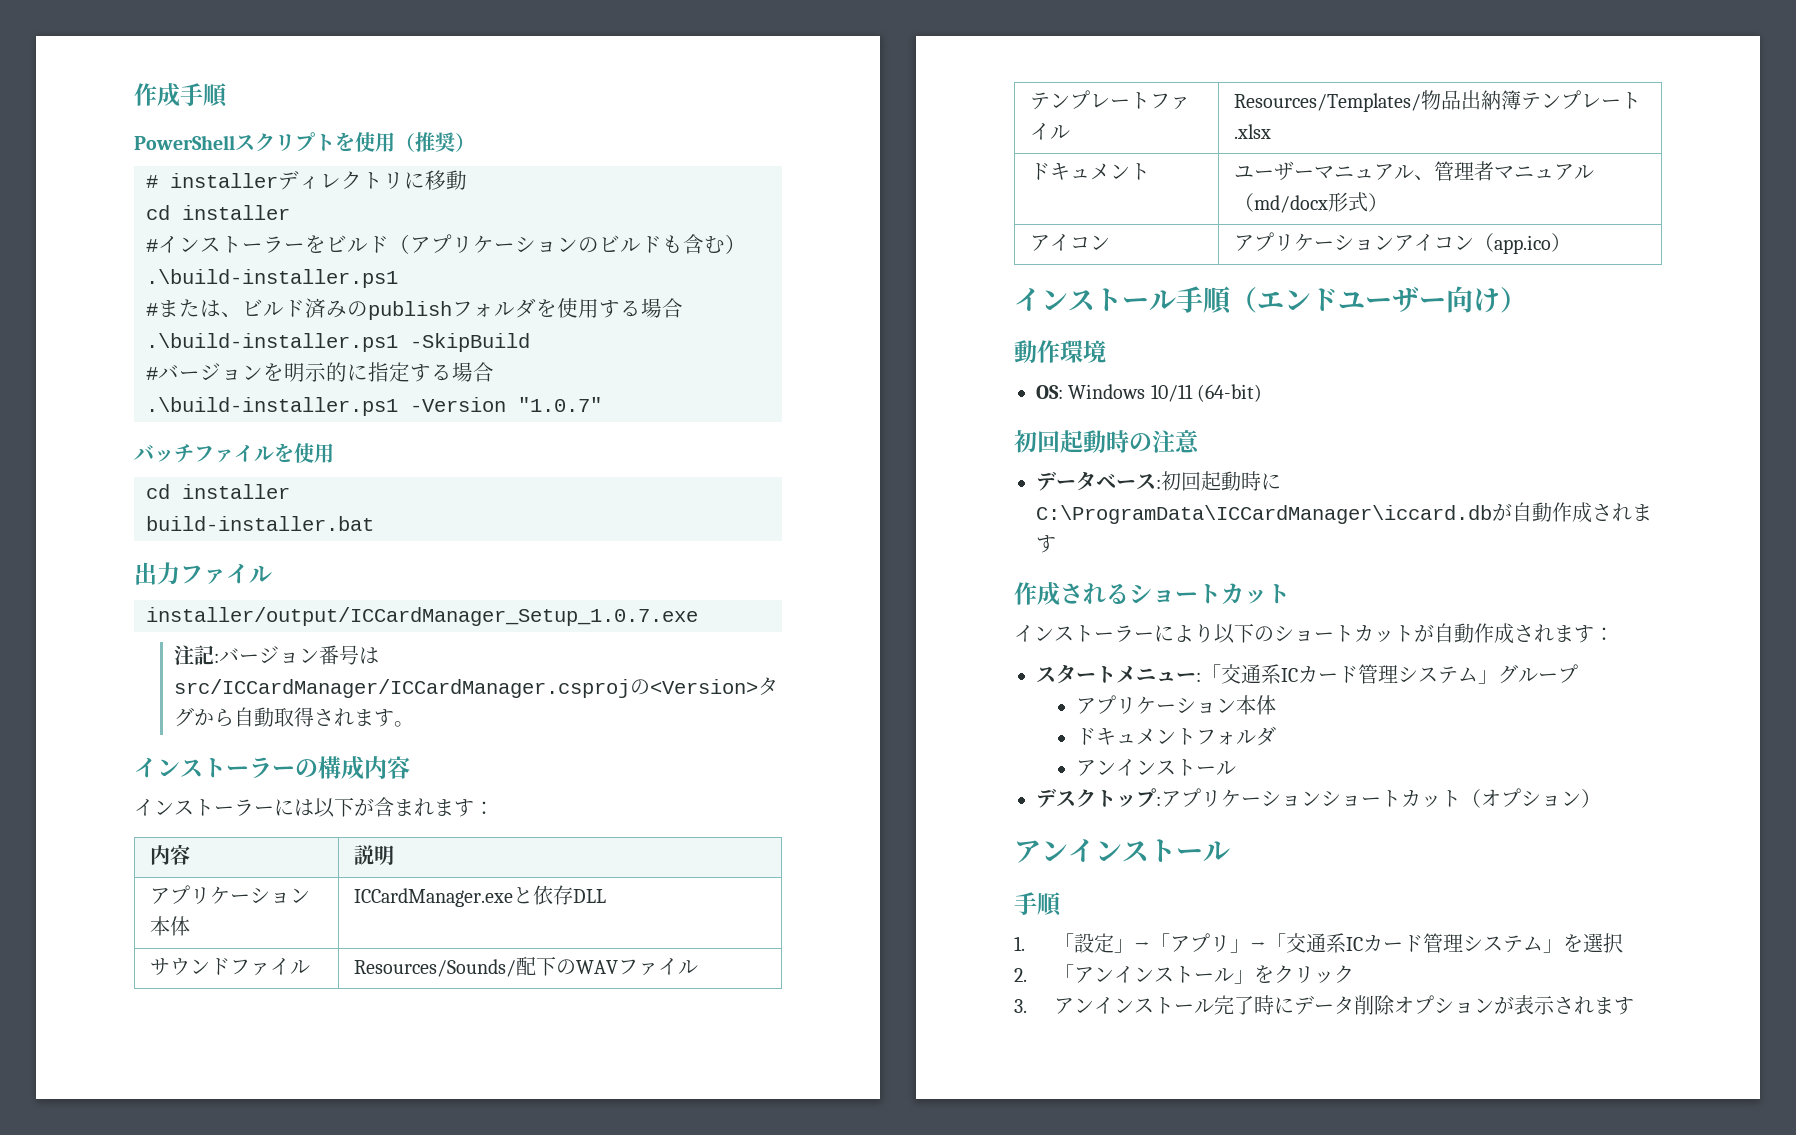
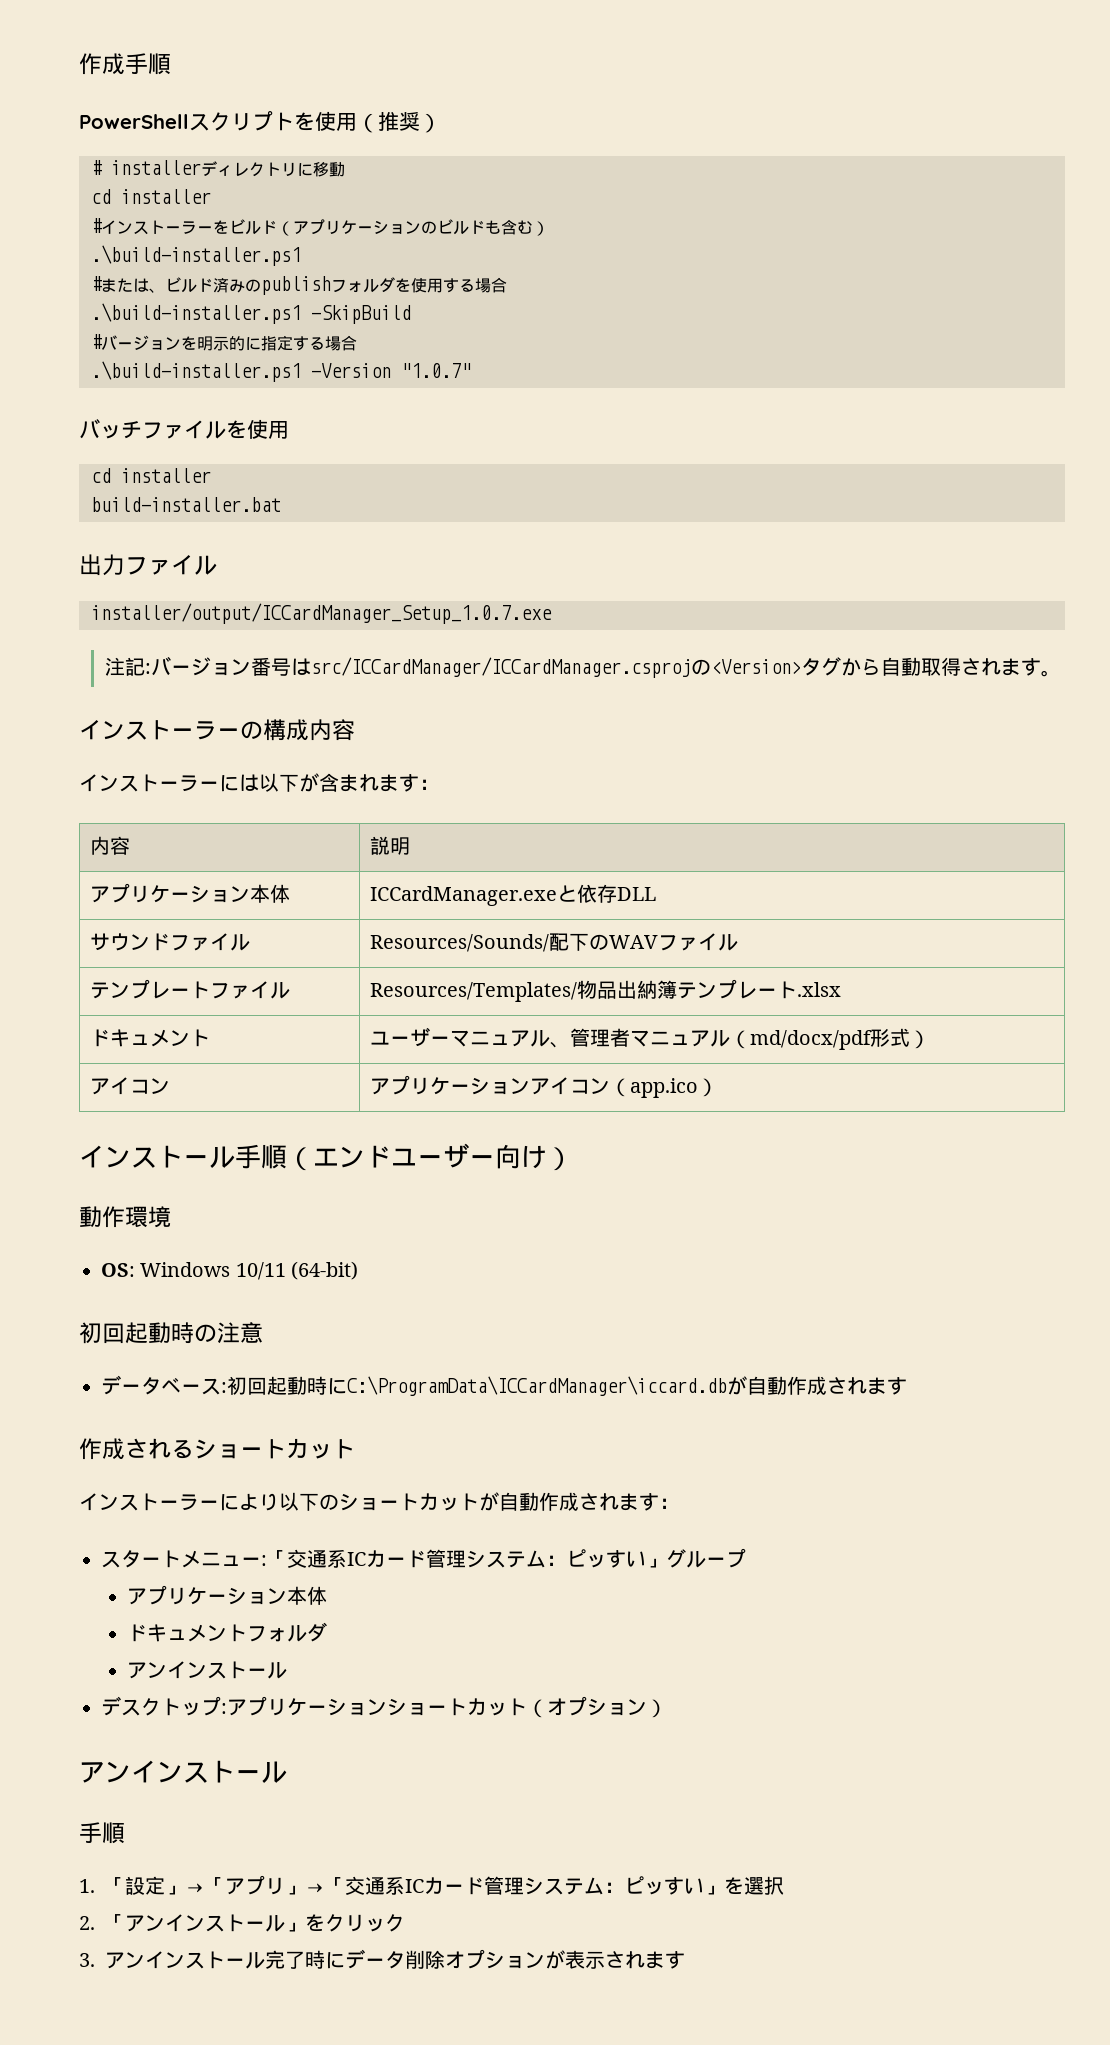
[1253,195,1328,213] md/docx -> [750,1030,873,1050] md/docx/pdf
(1478, 674) none -> [546,1549,646,1568] ：ピッすい
(1543, 943) none -> [604,1876,705,1895] ：ピッすい

